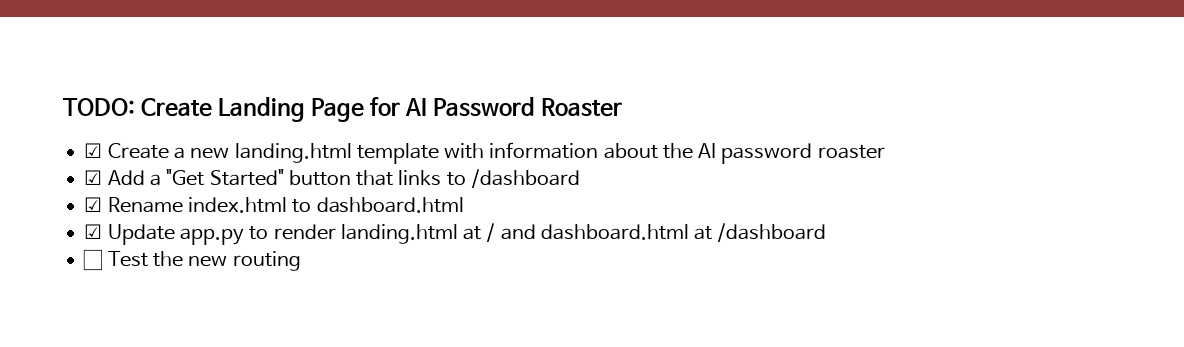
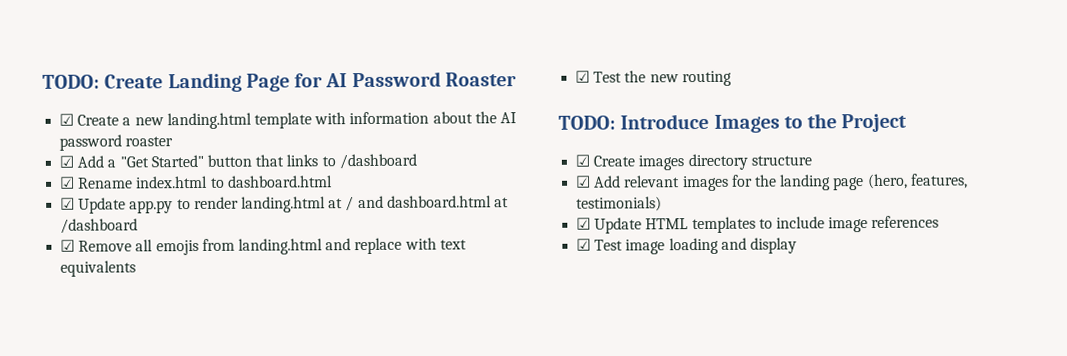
[83,249,301,271] ☐ Test the new routing -> [60,237,467,256] [60,260,137,277] [575,70,732,87] [558,113,908,133] [575,153,812,171] [575,173,968,192] [576,196,663,212] [576,215,940,234] [576,237,797,255] ☑ Remove all emojis from landing.html and replace with text equivalents // ☑ Test the new routing // TODO: Introduce Images to the Project // ☑ Create images directory structure // ☑ Add relevant images for the landing page (hero, features, testimonials) // ☑ Update HTML templates to include image references // ☑ Test image loading and display

